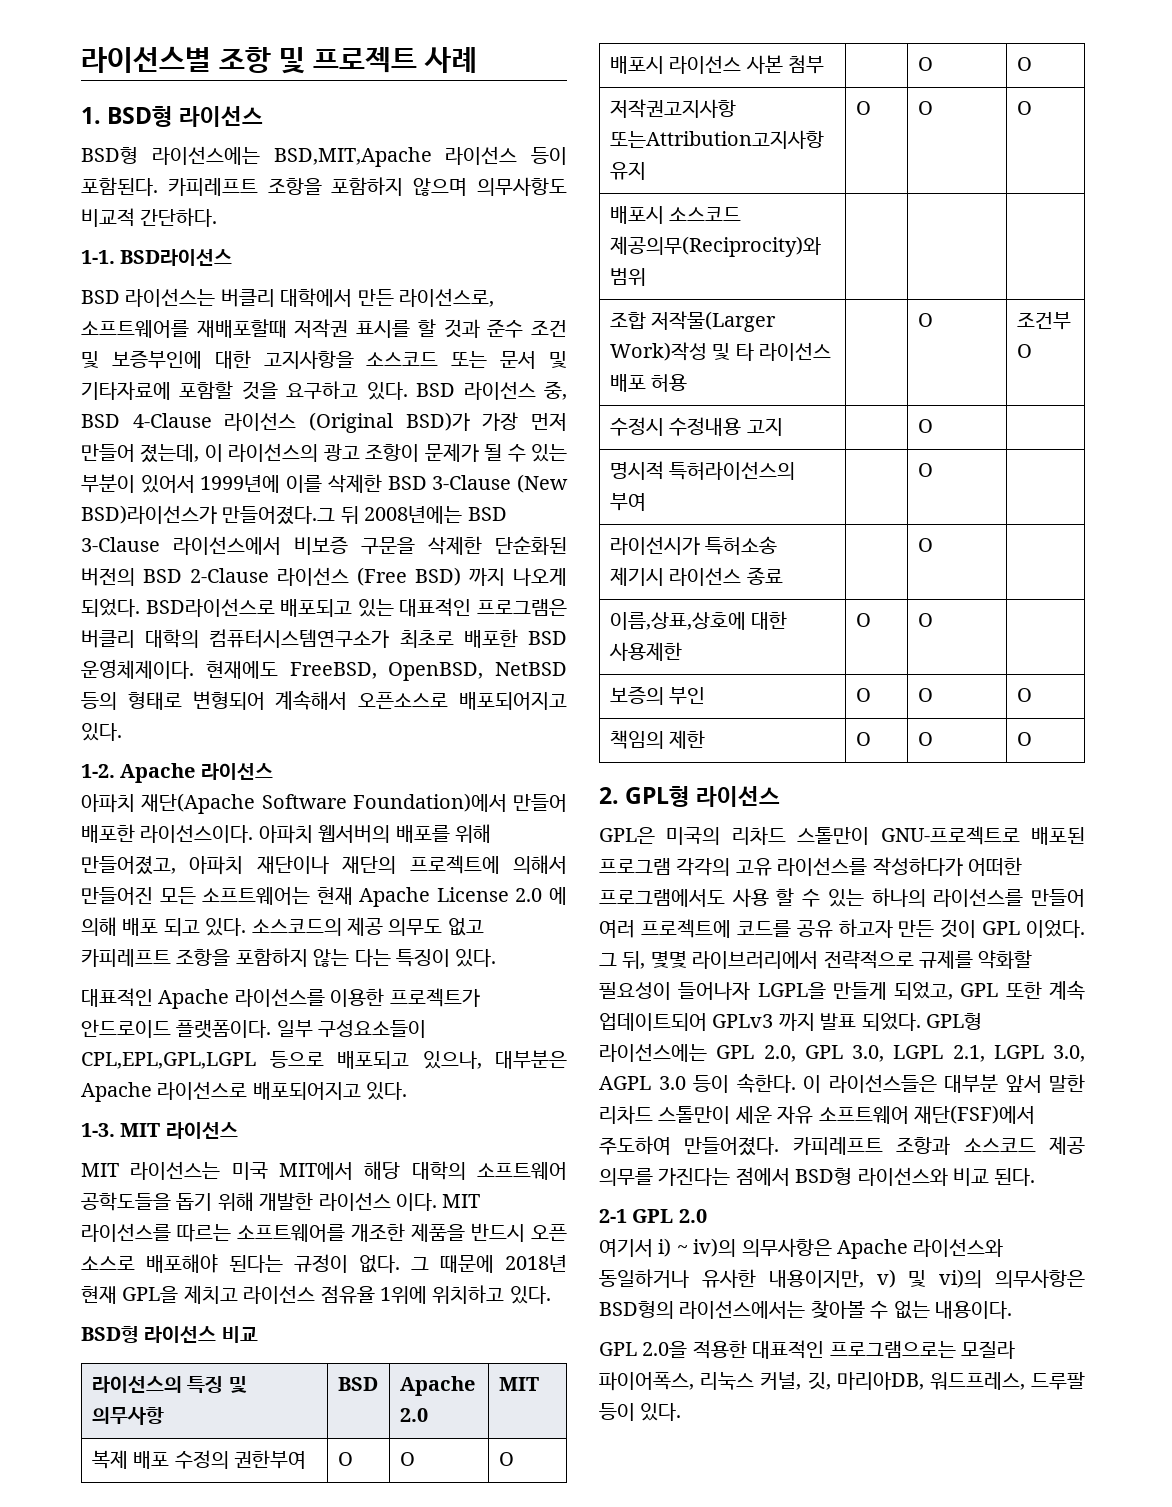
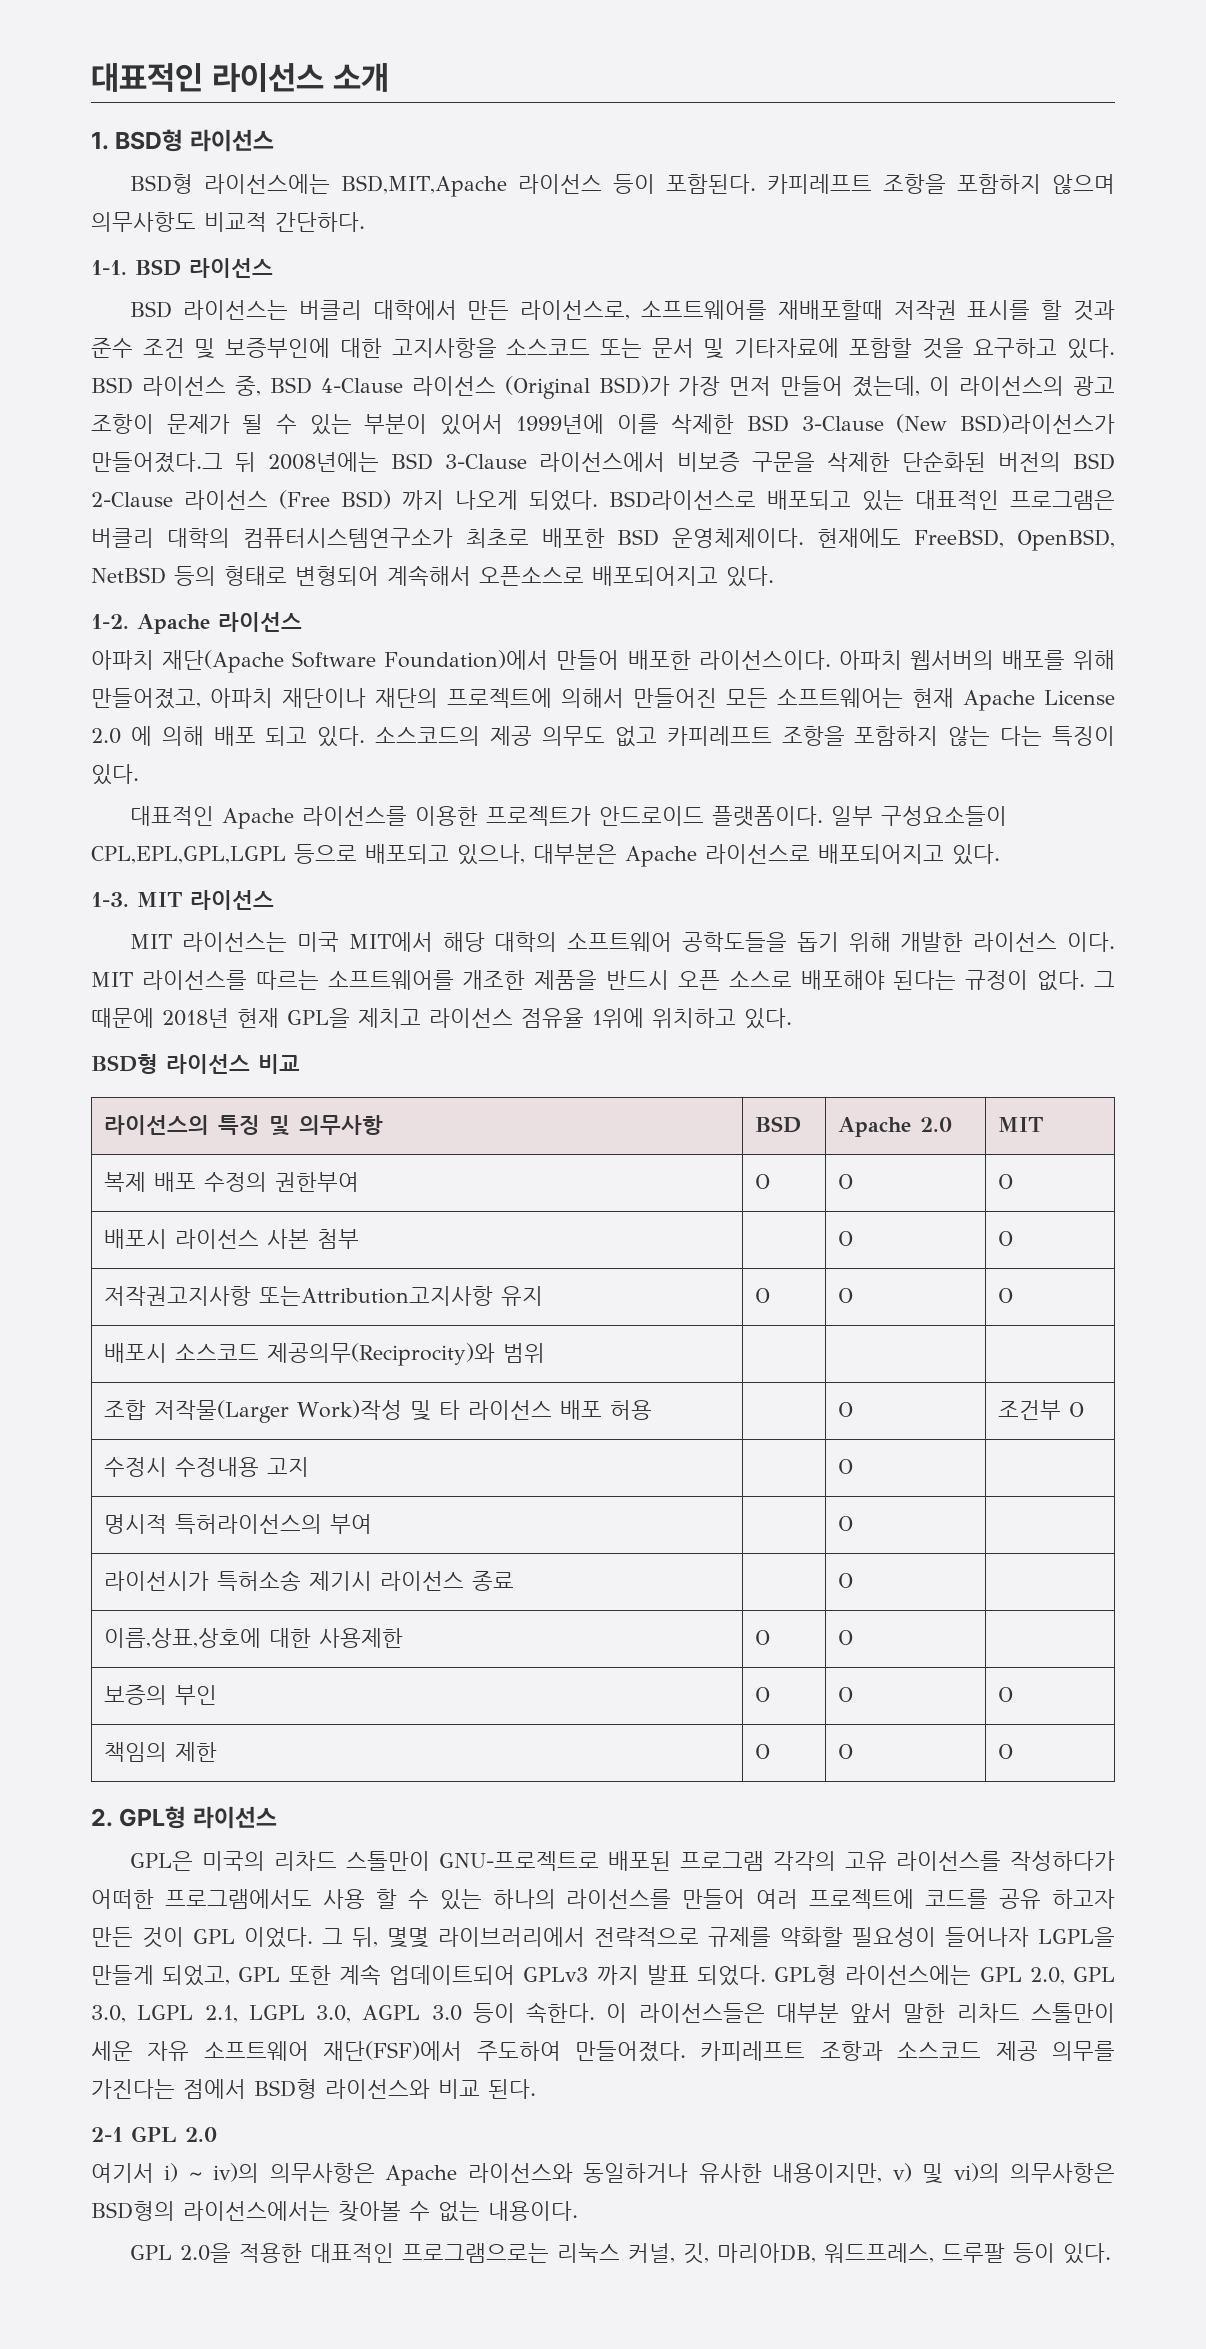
[81,46,477,74] 라이선스별 조항 및 프로젝트 사례 -> [91,63,389,92] 대표적인 라이선스 소개
[120,249,233,266] BSD라이선스 -> [135,258,273,278] BSD 라이선스
[961,1341,1015,1359] [599,1372,694,1391] 모질라 파이어폭스, -> (550, 2253) none

